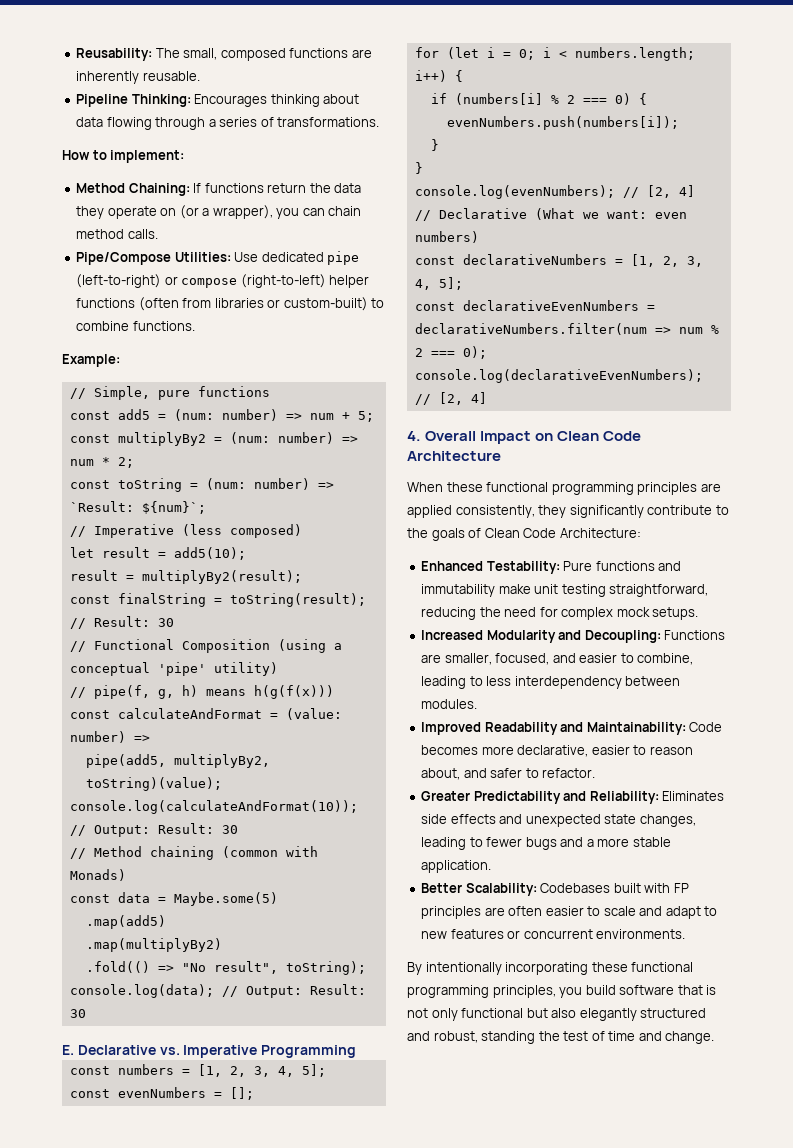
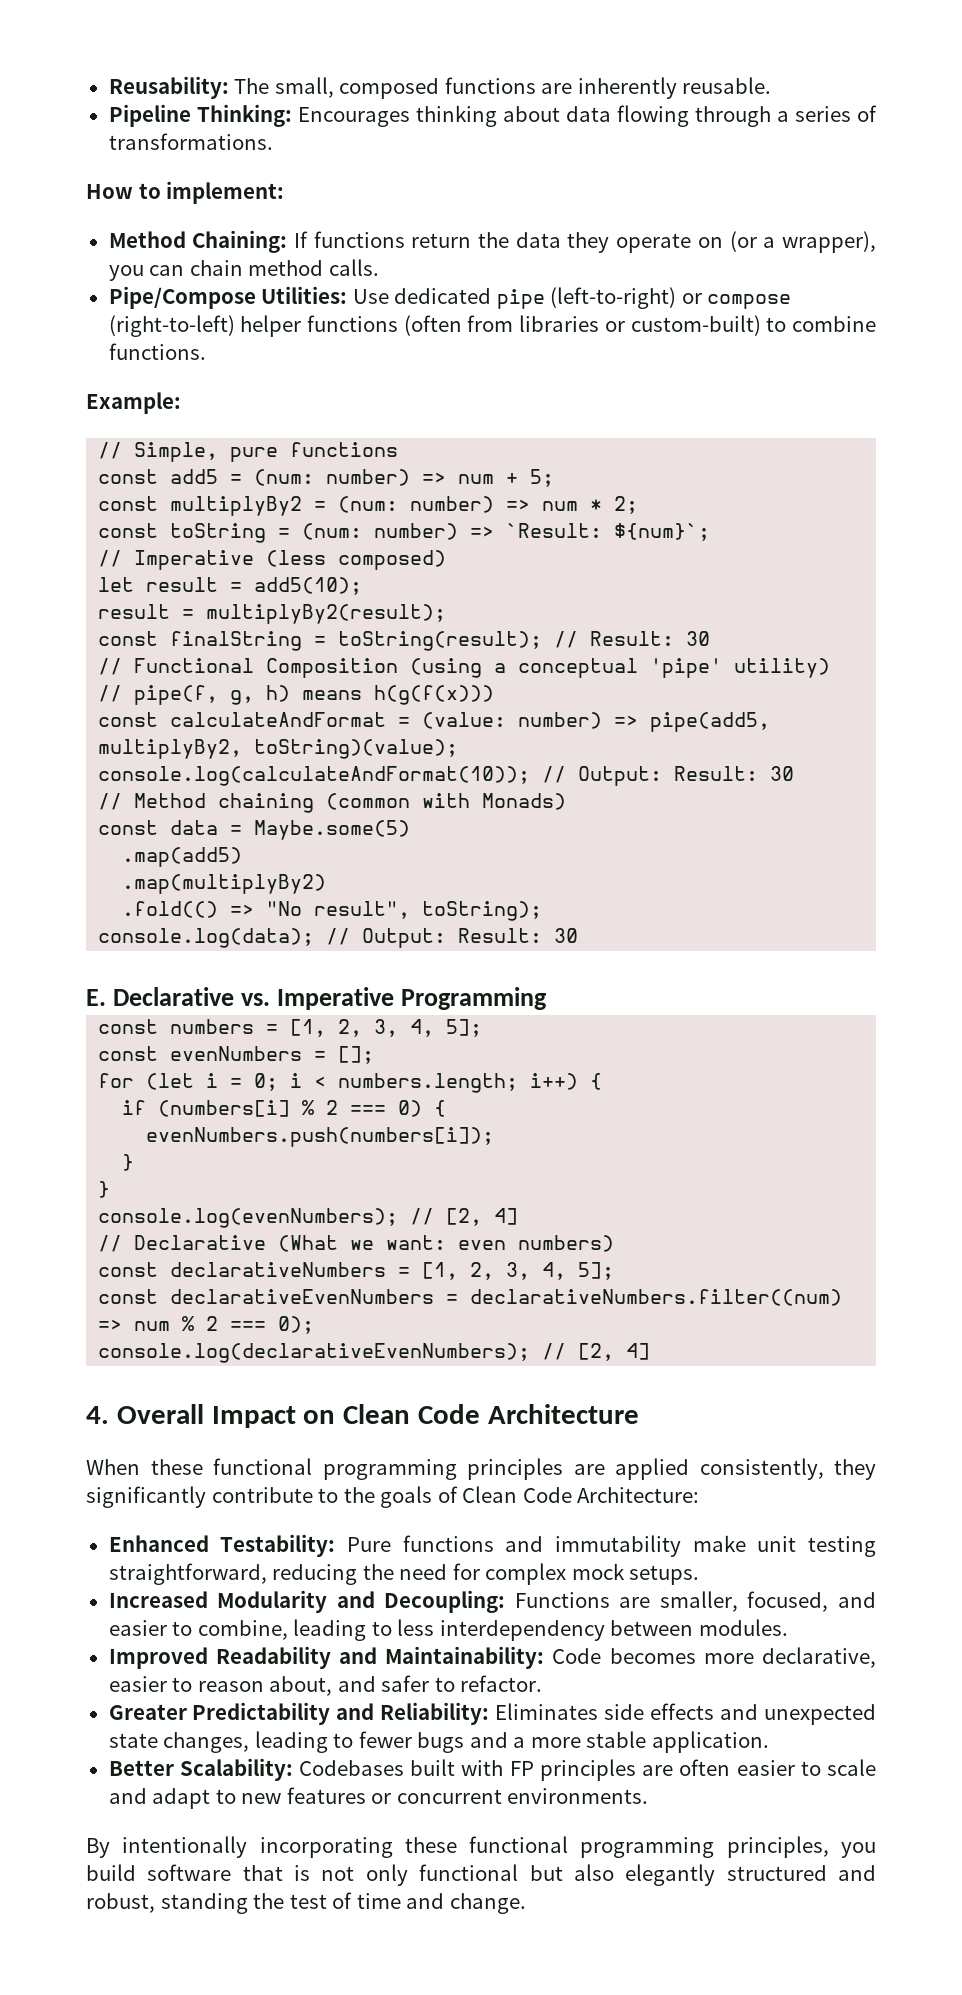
(150, 738) // -> (639, 721) none
[414,323,647,335] declarativeNumbers.filter(num -> [470,1289,843,1306] declarativeNumbers.filter((num)

